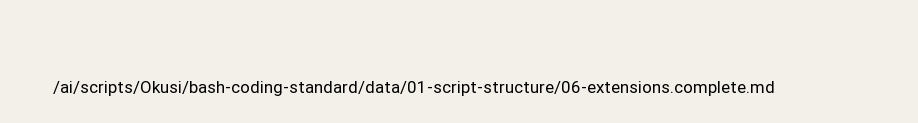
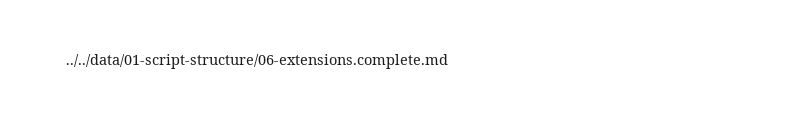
[53,81,775,96] /ai/scripts/Okusi/bash-coding-standard/data/01-script-structure/06-extensions.complete.md -> [66,54,448,69] ../../data/01-script-structure/06-extensions.complete.md

